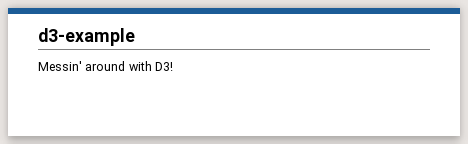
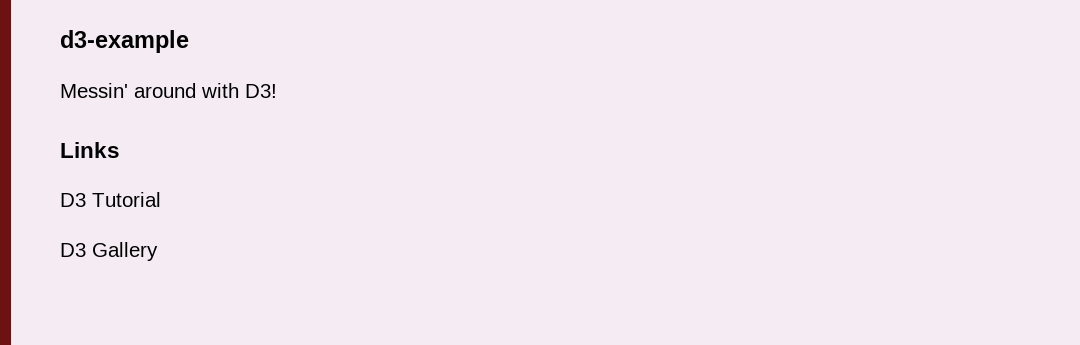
(174, 66) none -> [60,142,120,158] [60,192,161,207] [60,242,158,261] // Links // D3 Tutorial // D3 Gallery

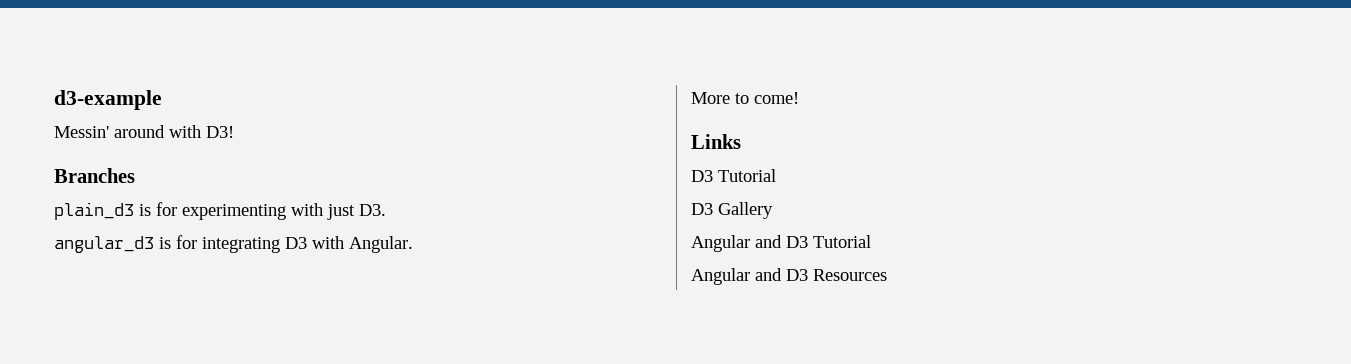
(277, 91) none -> [54,168,135,183] [54,202,386,220] [54,235,413,253] [691,92,799,104] // Branches // plain_d3 is for experimenting with just D3. // angular_d3 is for integrating D3 with Angular. // More to come!
(158, 251) none -> [691,235,871,252] [691,268,887,285] // Angular and D3 Tutorial // Angular and D3 Resources

